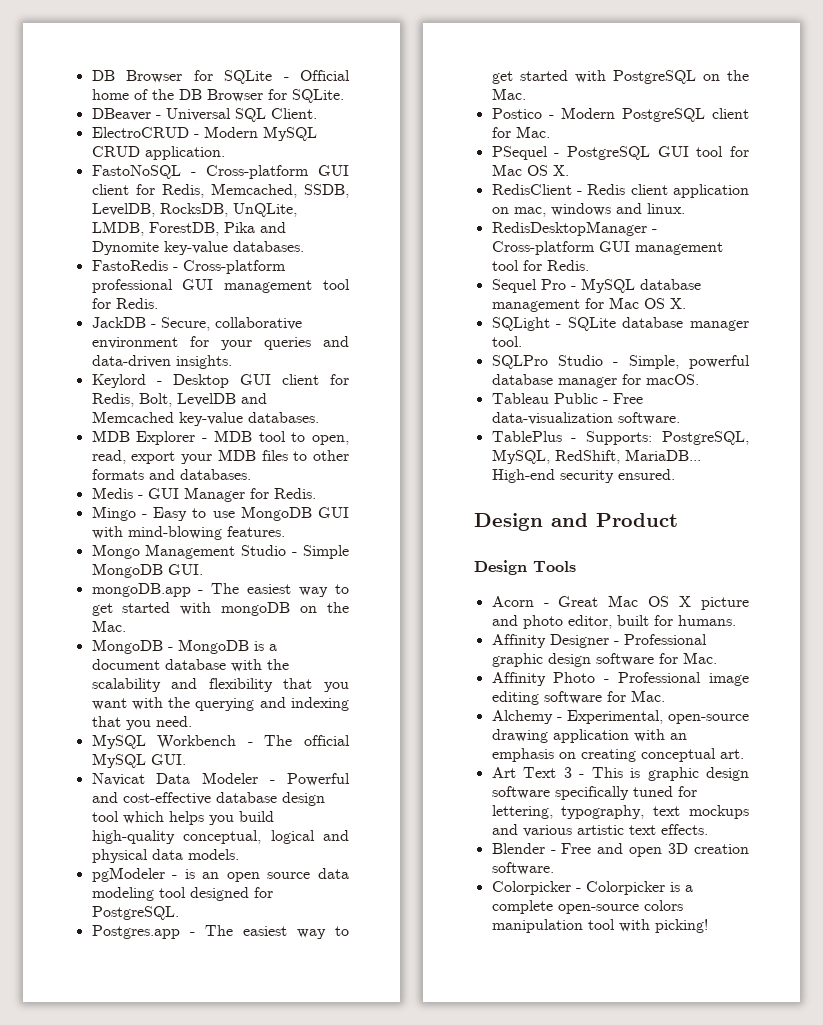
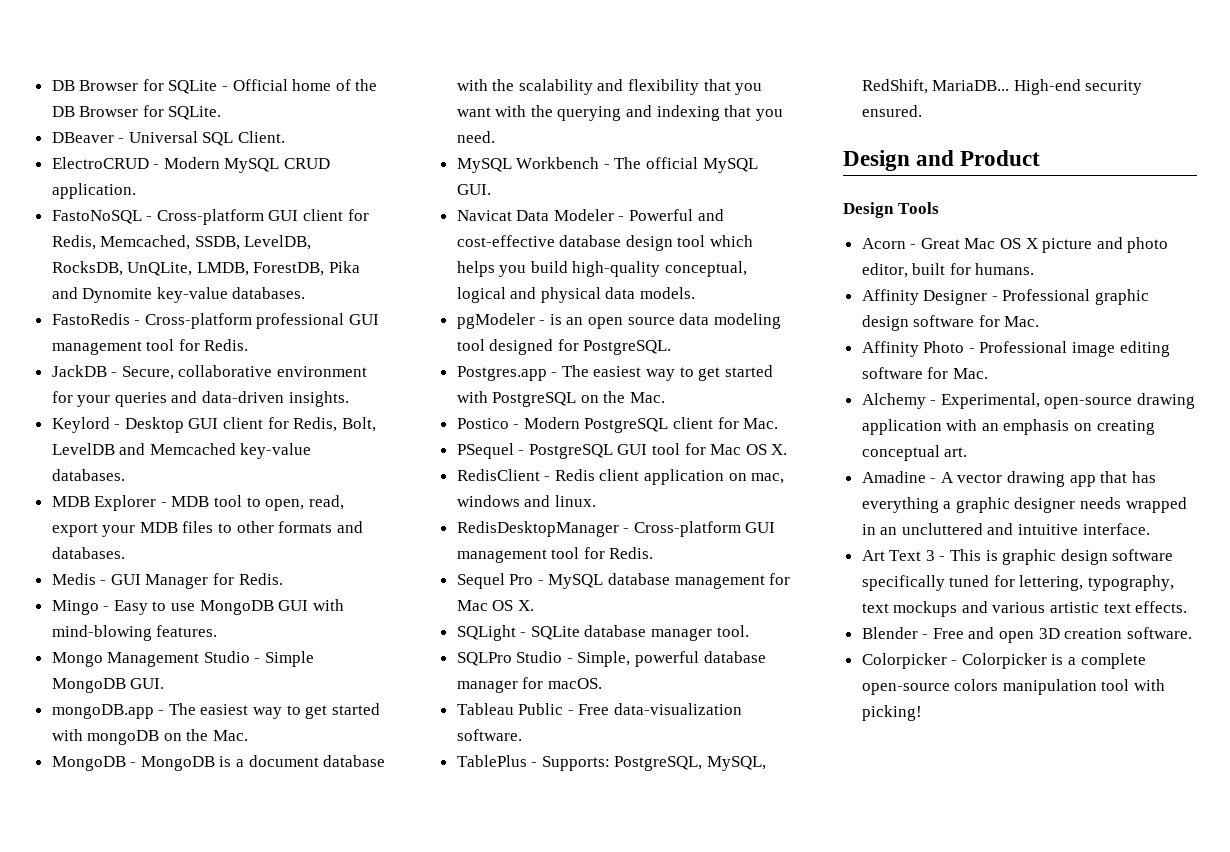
(744, 754) none -> [861,471,1156,487] [861,497,1187,513] [861,523,1150,535] // Amadine - A vector drawing app that has everything a graphic designer needs wrapped in an uncluttered and intuitive interface.

